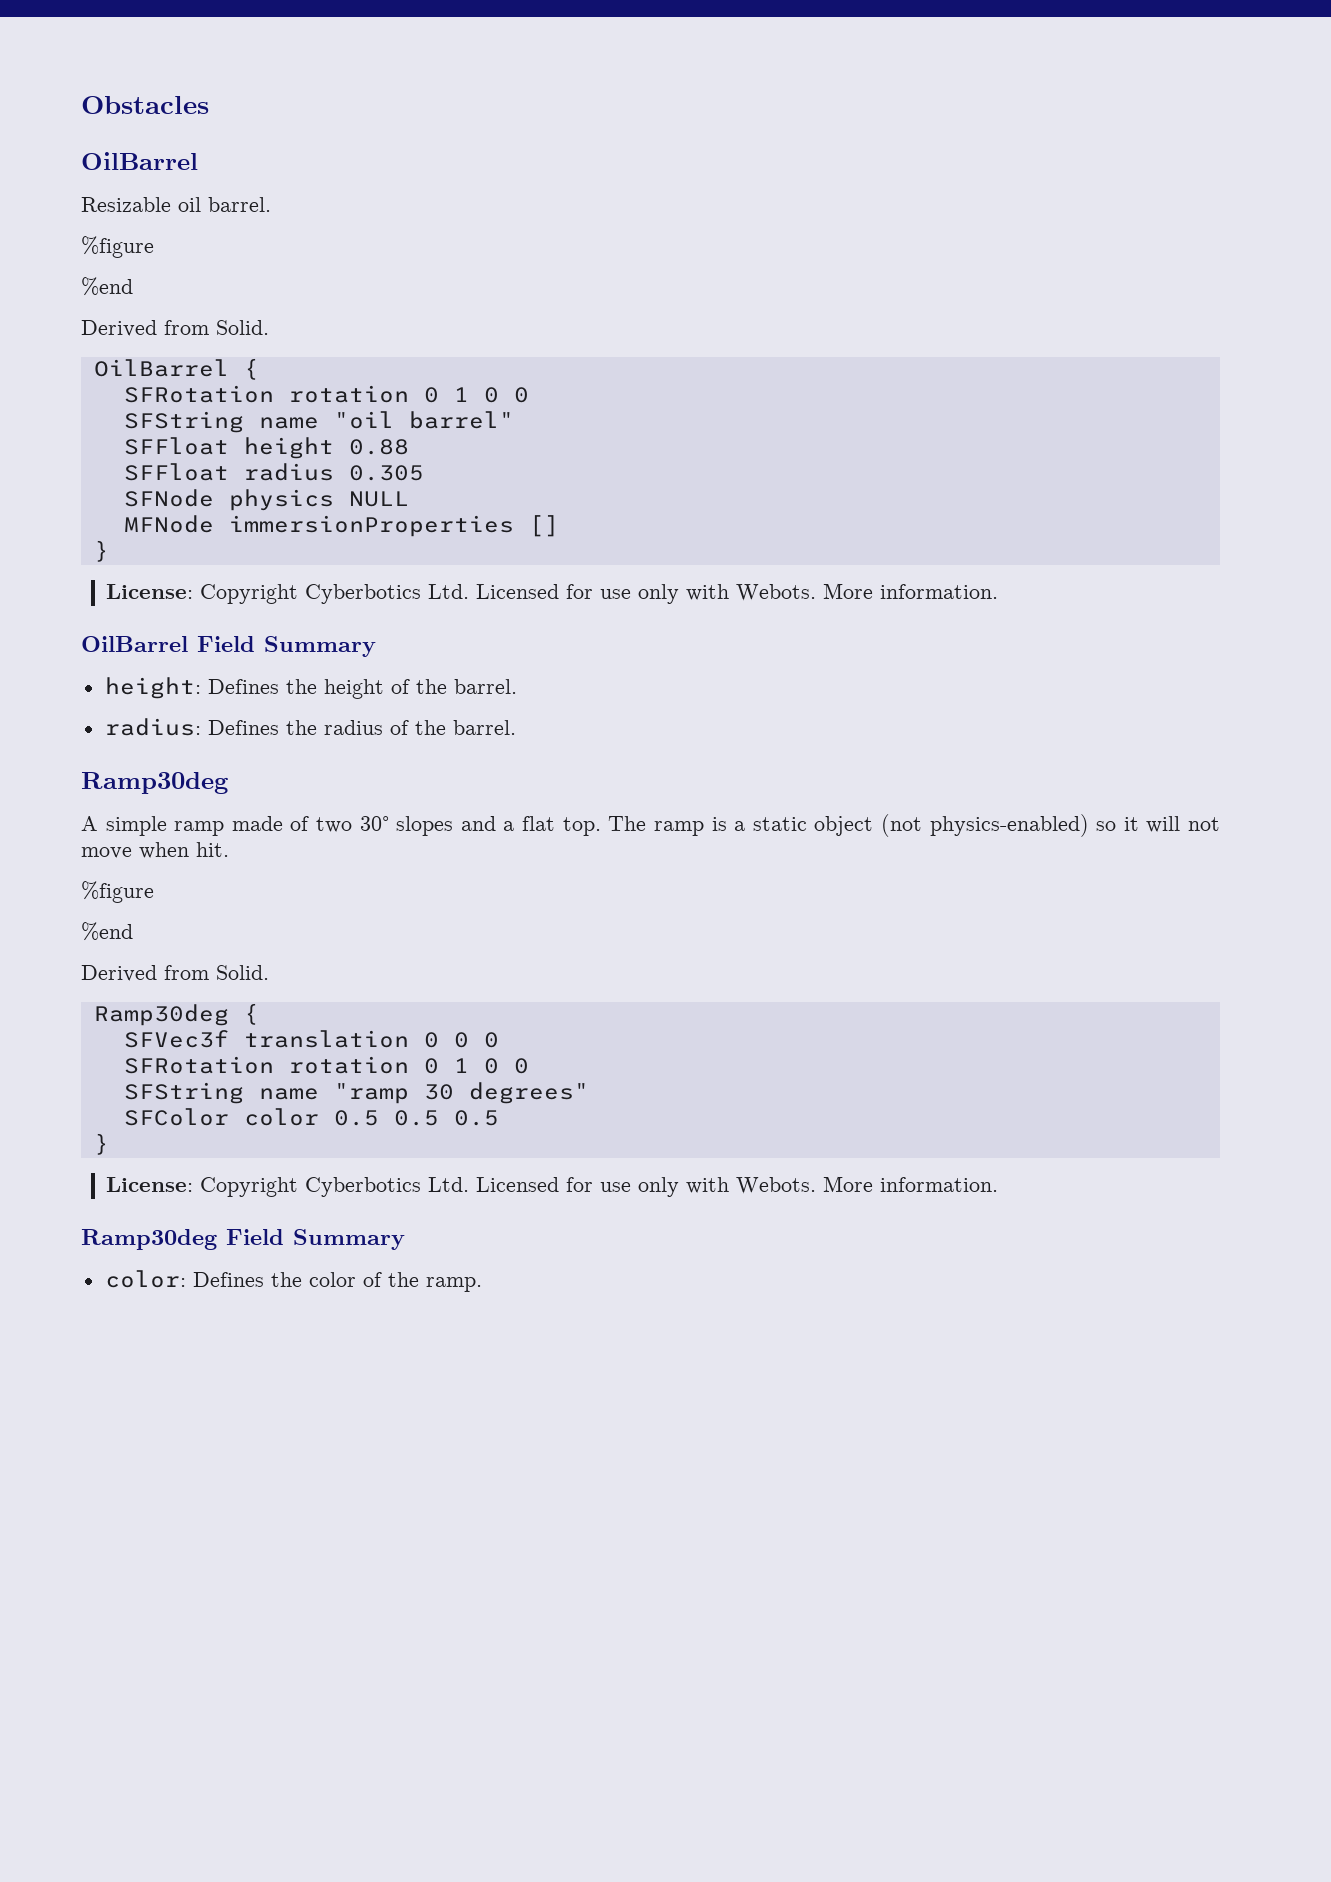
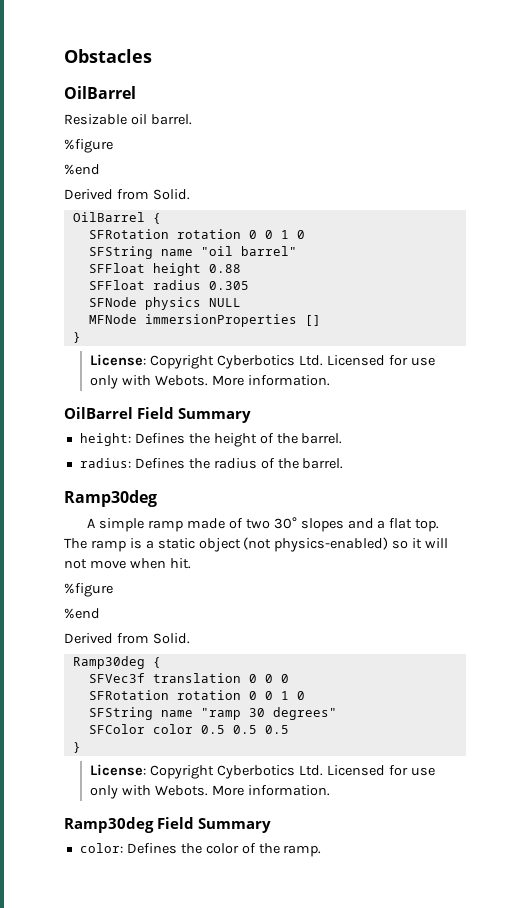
[453,387,529,403] 1 0 0 -> [264,230,305,239] 0 1 0
[453,1058,529,1074] 1 0 0 -> [264,691,305,700] 0 1 0

